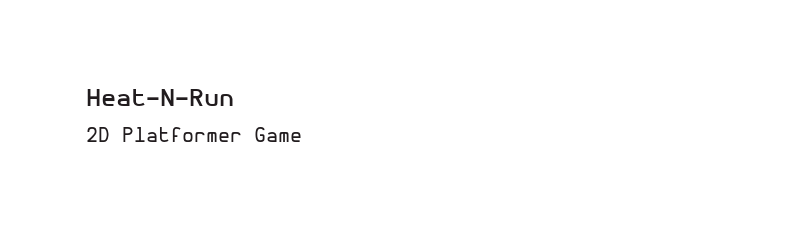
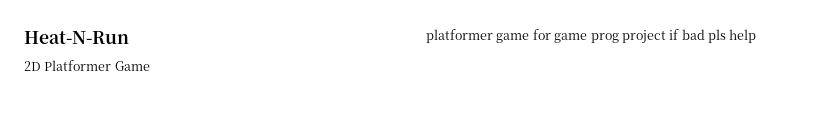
(302, 134) none -> [426,29,757,44] // platformer game for game prog project if bad pls help

